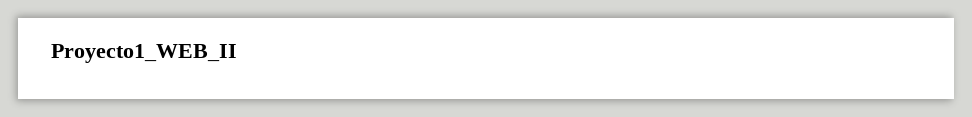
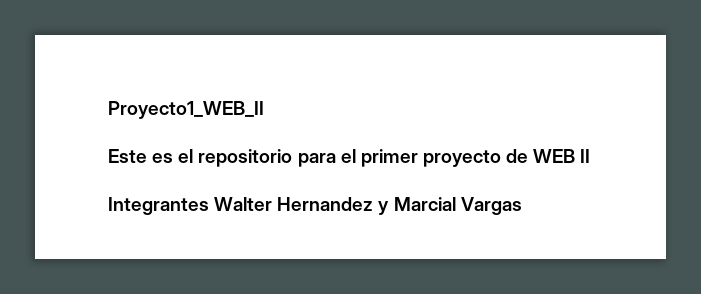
(237, 53) none -> [108,149,591,167] [108,197,522,215] // Este es el repositorio para el primer proyecto de WEB II // Integrantes Walter Hernandez y Marcial Vargas

